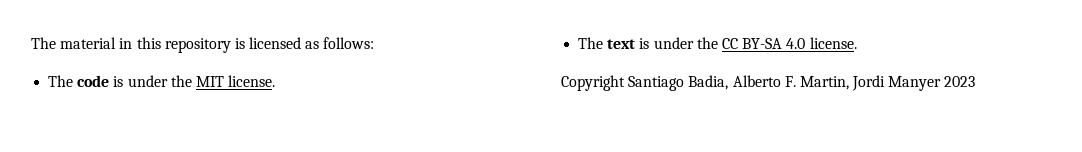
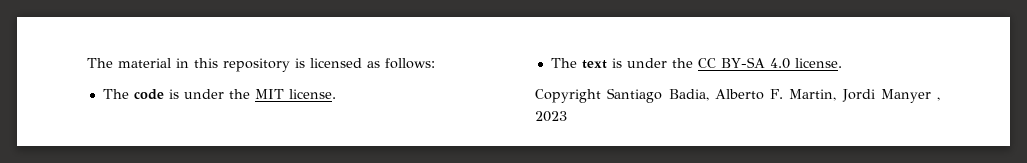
(942, 83) none -> [937,97,940,101] ,

